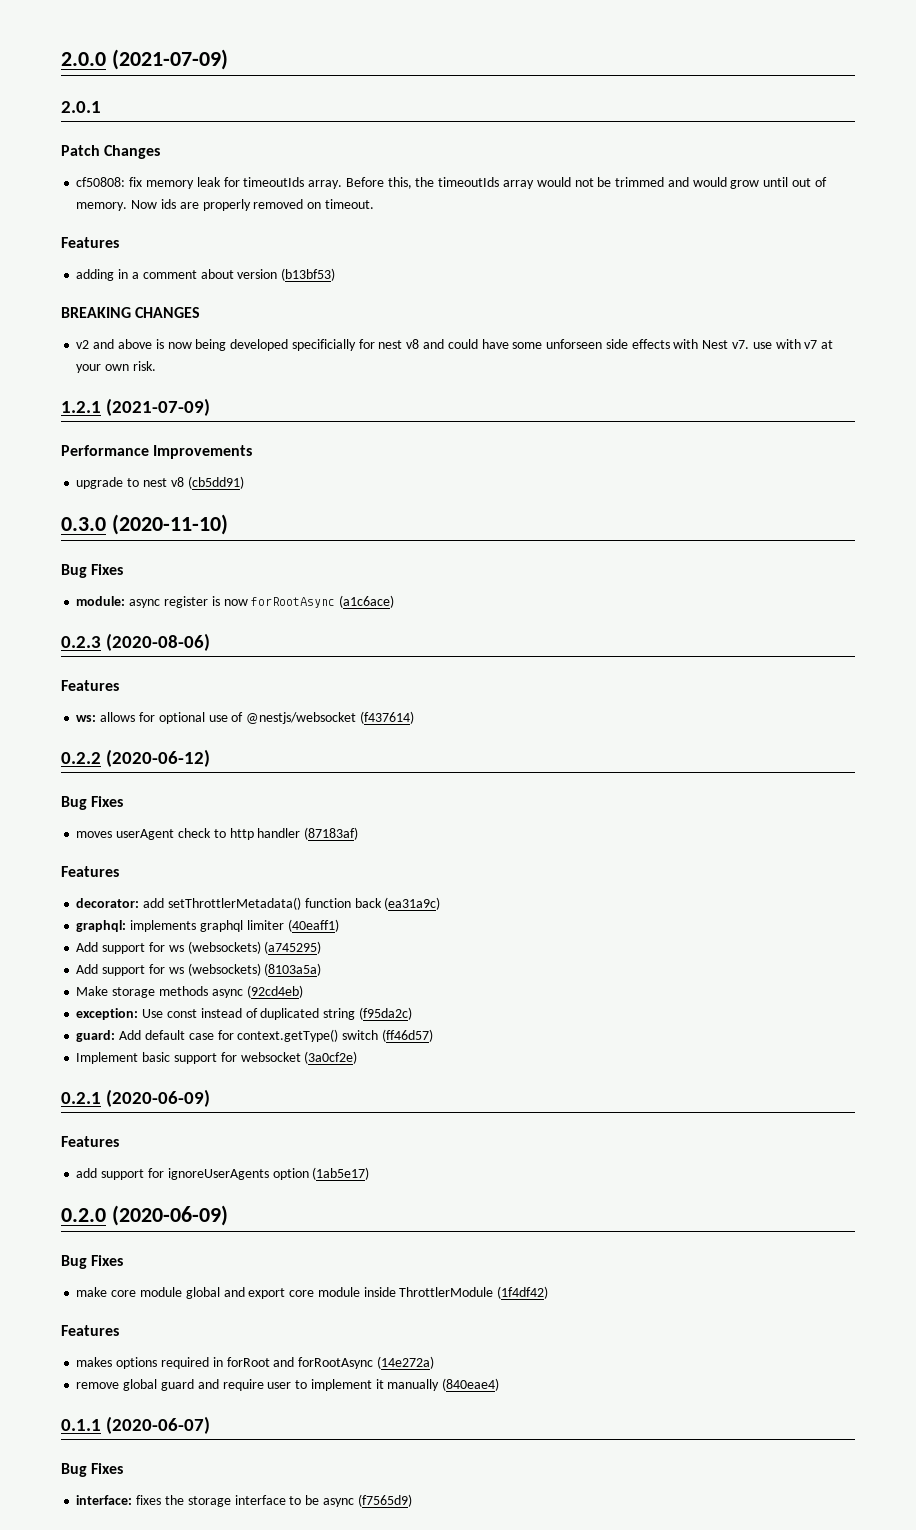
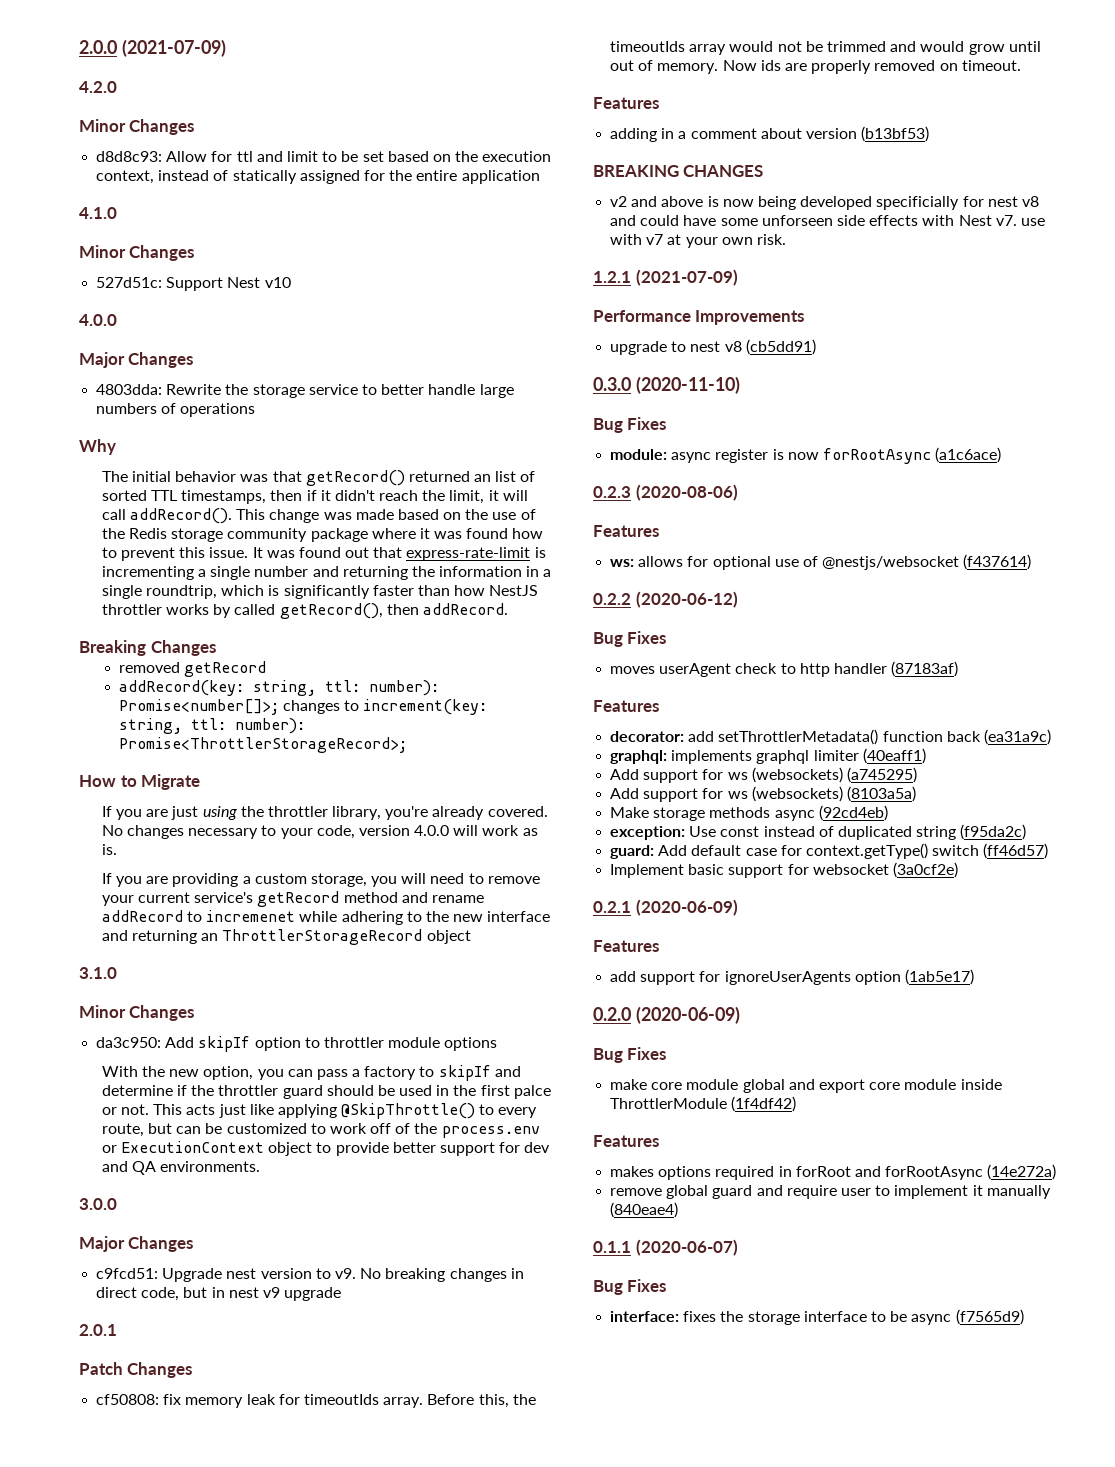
(228, 59) none -> [79,81,117,93] [79,119,195,135] [96,151,552,162] [96,170,540,184] [79,207,117,219] [79,245,195,261] [96,277,291,291] [79,314,117,326] [79,352,194,368] [96,384,514,398] [96,403,256,417] [79,439,116,455] [101,470,536,486] [101,490,528,504] [101,508,536,524] [101,528,544,542] [101,547,546,561] [101,566,552,580] [101,585,539,599] [101,603,508,619] [79,640,216,656] [118,661,266,677] [118,680,439,696] [118,699,488,715] [118,718,305,734] [118,737,407,753] [79,774,201,790] [101,806,548,820] [101,825,538,839] [101,844,117,855] [101,873,540,887] [101,891,484,907] [101,910,551,925] [101,929,471,945] [79,967,117,979] [79,1005,195,1021] [96,1036,498,1052] [101,1065,521,1081] [101,1085,551,1099] [101,1103,538,1119] [101,1123,540,1138] [101,1141,551,1156] [101,1161,261,1175] [79,1198,117,1210] [79,1236,194,1252] [96,1268,524,1282] [96,1287,342,1301] // 4.2.0 // Minor Changes // d8d8c93: Allow for ttl and limit to be set based on the execution context, instead of statically assigned for the entire application // 4.1.0 // Minor Changes // 527d51c: Support Nest v10 // 4.0.0 // Major Changes // 4803dda: Rewrite the storage service to better handle large numbers of operations // Why // The initial behavior was that getRecord() returned an list of sorted TTL timestamps, then if it didn't reach the limit, it will call addRecord(). This change was made based on the use of the Redis storage community package where it was found how to prevent this issue. It was found out that express-rate-limit is incrementing a single number and returning the information in a single roundtrip, which is significantly faster than how NestJS throttler works by called getRecord(), then addRecord. // Breaking Changes // removed getRecord // addRecord(key: string, ttl: number): Promise<number[]>; changes to increment(key: string, ttl: number): Promise<ThrottlerStorageRecord>; // How to Migrate // If you are just using the throttler library, you're already covered. No changes necessary to your code, version 4.0.0 will work as is. // If you are providing a custom storage, you will need to remove your current service's getRecord method and rename addRecord to incremenet while adhering to the new interface and returning an ThrottlerStorageRecord object // 3.1.0 // Minor Changes // da3c950: Add skipIf option to throttler module options // With the new option, you can pass a factory to skipIf and determine if the throttler guard should be used in the first palce or not. This acts just like applying @SkipThrottle() to every route, but can be customized to work off of the process.env or ExecutionContext object to provide better support for dev and QA environments. // 3.0.0 // Major Changes // c9fcd51: Upgrade nest version to v9. No breaking changes in direct code, but in nest v9 upgrade

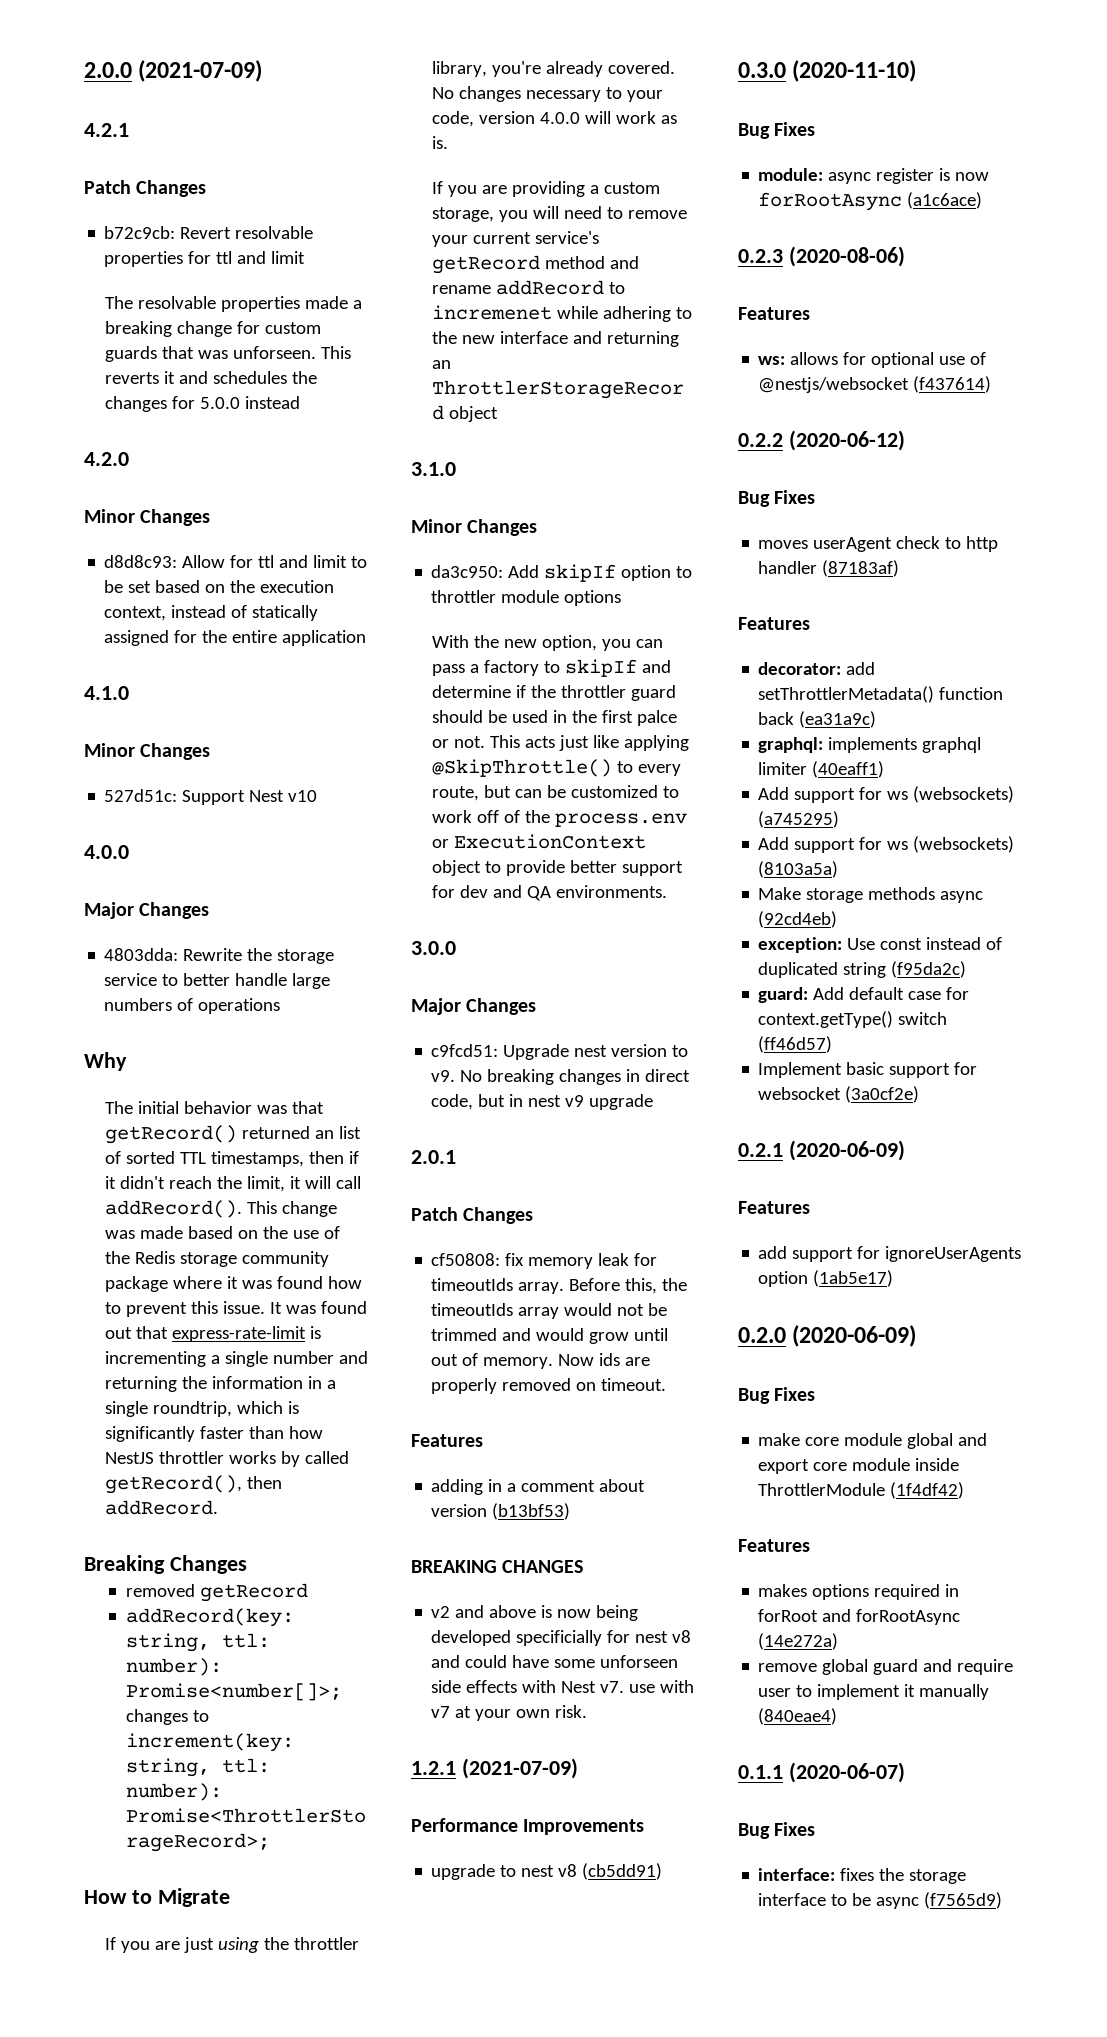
(226, 48) none -> [84,123,129,137] [84,180,207,197] [104,226,314,239] [104,251,306,267] [105,296,363,312] [105,321,322,337] [105,346,352,362] [105,371,318,384] [105,396,301,412] // 4.2.1 // Patch Changes // b72c9cb: Revert resolvable properties for ttl and limit // The resolvable properties made a breaking change for custom guards that was unforseen. This reverts it and schedules the changes for 5.0.0 instead

